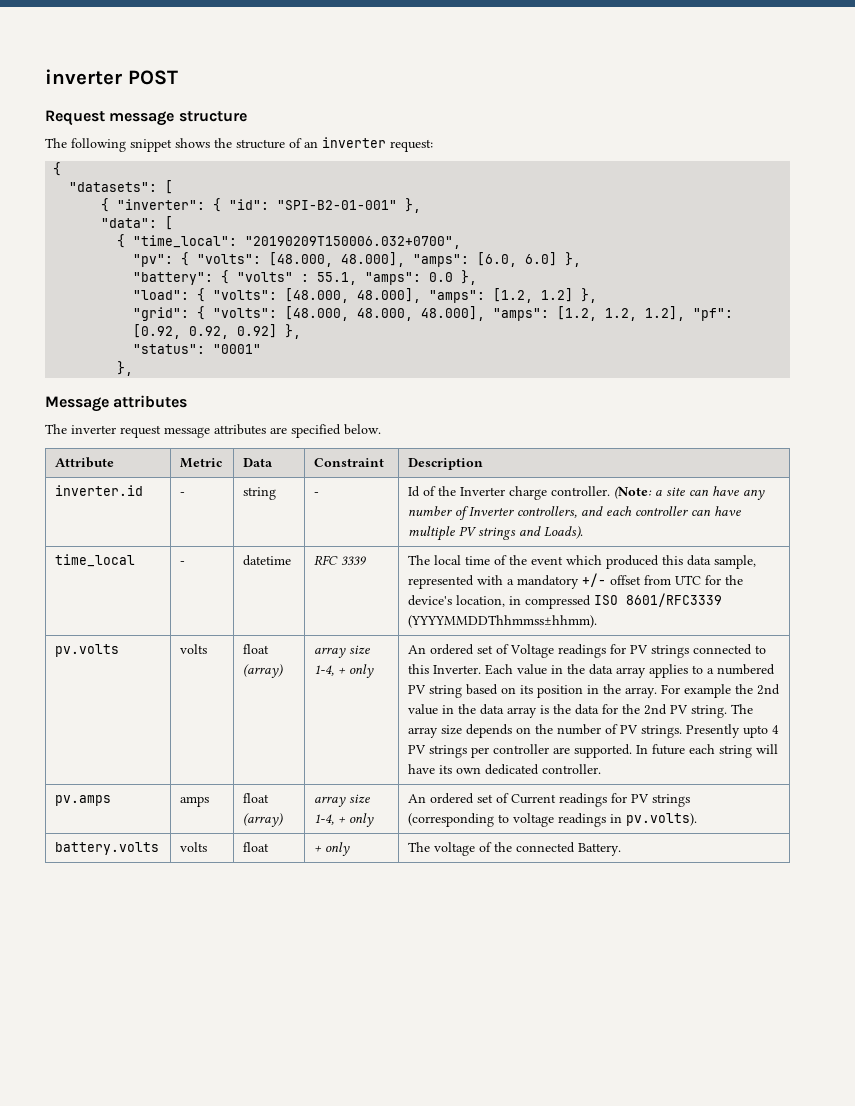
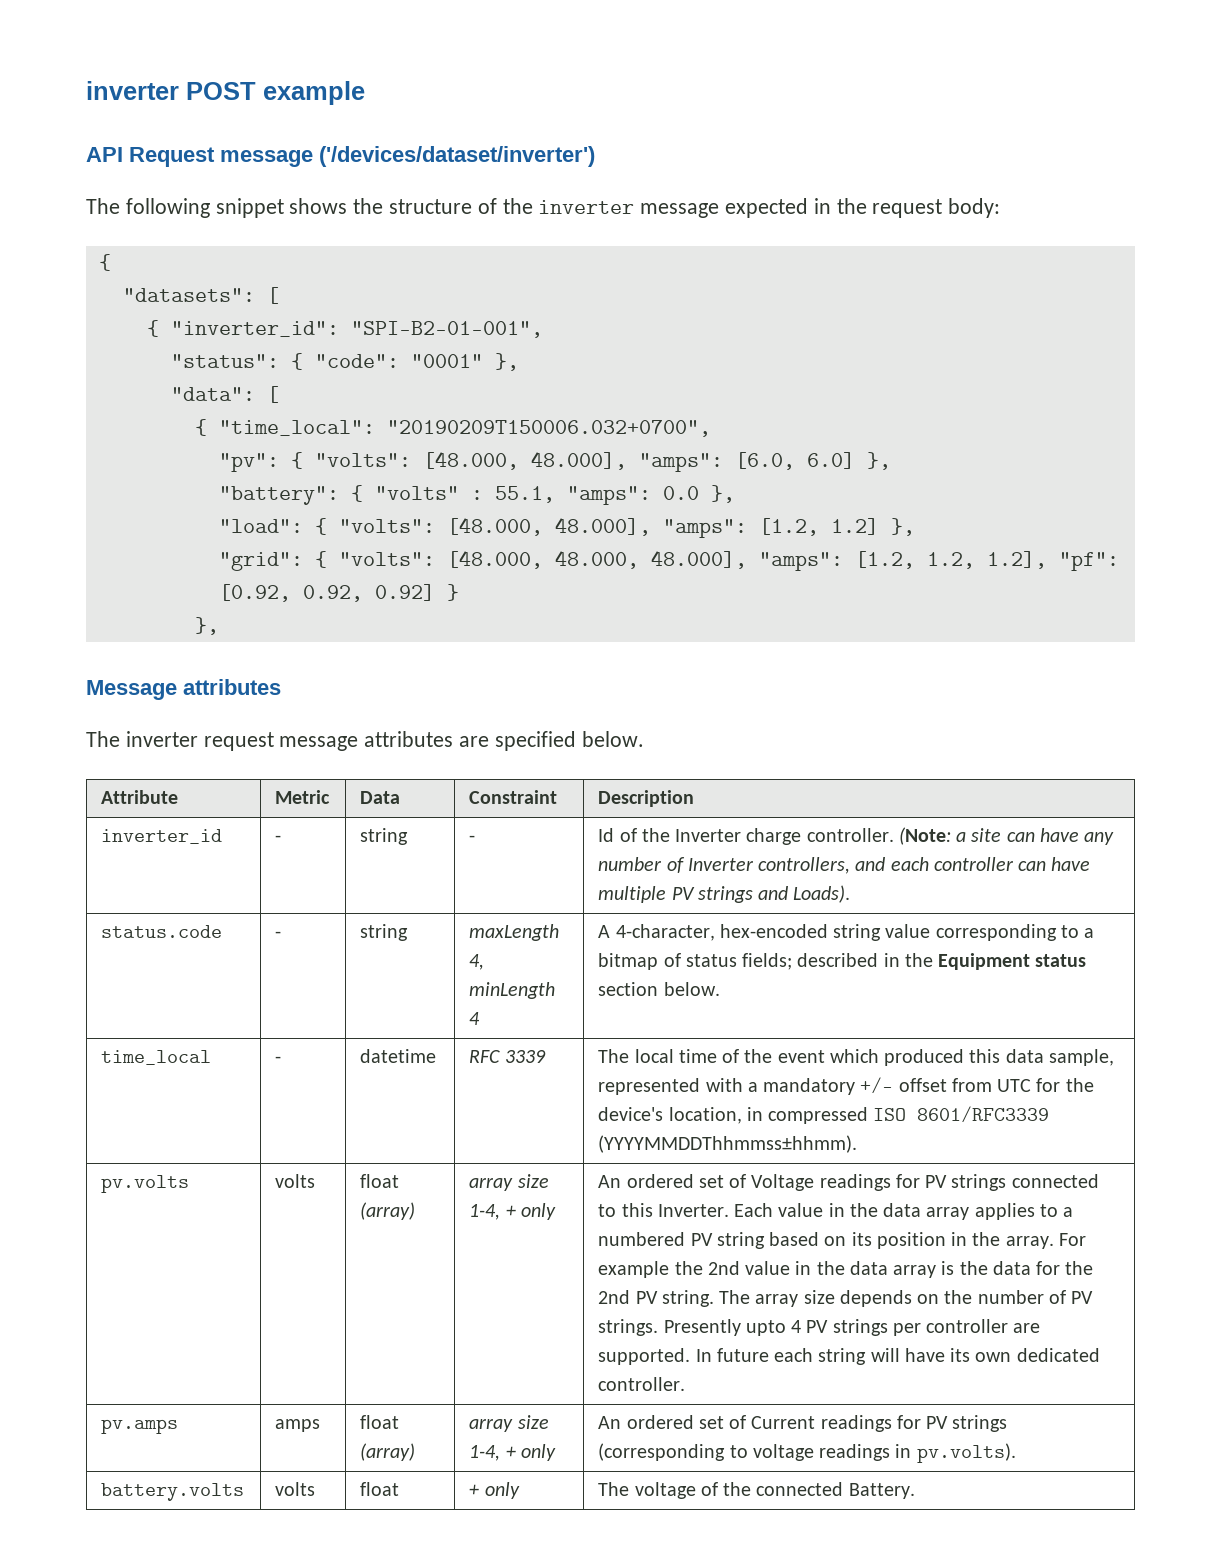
(178, 77) // -> [263,81,365,105] [86,147,123,162] example // API
[178,111,247,122] structure -> [319,146,595,167] ('/devices/dataset/inverter')
[304,137,433,152] [53,162,62,176] [69,180,174,194] [101,198,398,212] an inverter request: // { // "datasets": [ // { "inverter": { "id": "SPI-B2-01-001" -> [502,198,1001,218] [98,254,111,271] [122,287,279,304] [146,320,543,338] [170,353,483,370] the inverter message expected in the request body: // { // "datasets": [ // { "inverter_id": "SPI-B2-01-001", // "status": { "code": "0001"
[285,324,302,339] [133,344,262,354] }, // "status": "0001" -> [446,584,459,601] }
[55,485,144,496] inverter.id -> [101,829,223,844] inverter_id
(584, 532) none -> [101,925,223,938] [275,931,282,938] [360,924,409,941] [469,924,560,941] [469,954,485,970] [469,982,556,999] [469,1012,481,1025] [598,924,1095,941] [598,953,1087,970] [598,982,720,996] // status.code | - | string | maxLength 4, minLength 4 | A 4-character, hex-encoded string value corresponding to a bitmap of status fields; described in the Equipment status section below.

